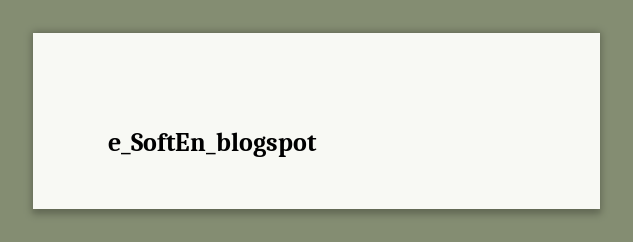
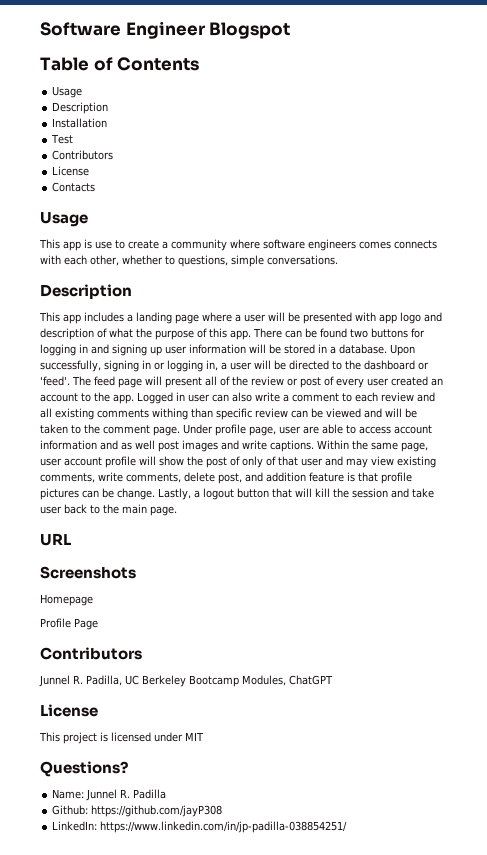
[108,132,317,157] e_SoftEn_blogspot -> [40,21,291,39] [40,57,200,71] [52,86,83,98] [52,102,109,114] [52,118,108,128] [51,134,74,144] [52,150,114,160] [52,166,90,176] [52,182,96,192] [40,212,88,227] [39,239,437,251] [40,255,338,267] [40,284,132,299] [39,312,442,324] [40,328,425,340] [40,344,415,356] [40,360,429,372] [40,376,443,388] [40,392,435,404] [40,408,417,420] [40,424,432,436] [40,440,428,452] [40,456,436,468] [40,472,412,484] [40,488,434,500] [40,504,177,516] [40,533,71,546] [40,566,136,579] [40,594,93,606] [40,618,98,630] [40,647,142,660] [39,675,333,687] [40,704,98,717] [39,732,204,744] [40,761,128,777] [52,789,167,801] [52,805,223,817] [52,821,348,833] Software Engineer Blogspot // Table of Contents // Usage // Description // Installation // Test // Contributors // License // Contacts // Usage // This app is use to create a community where software engineers comes connects with each other, whether to questions, simple conversations. // Description // This app includes a landing page where a user will be presented with app logo and description of what the purpose of this app. There can be found two buttons for logging in and signing up user information will be stored in a database. Upon successfully, signing in or logging in, a user will be directed to the dashboard or 'feed'. The feed page will present all of the review or post of every user created an account to the app. Logged in user can also write a comment to each review and all existing comments withing than specific review can be viewed and will be taken to the comment page. Under profile page, user are able to access account information and as well post images and write captions. Within the same page, user account profile will show the post of only of that user and may view existing comments, write comments, delete post, and addition feature is that profile pictures can be change. Lastly, a logout button that will kill the session and take user back to the main page. // URL // Screenshots // Homepage // Profile Page // Contributors // Junnel R. Padilla, UC Berkeley Bootcamp Modules, ChatGPT // License // This project is licensed under MIT // Questions? // Name: Junnel R. Padilla // Github: https://github.com/jayP308 // LinkedIn: https://www.linkedin.com/in/jp-padilla-038854251/

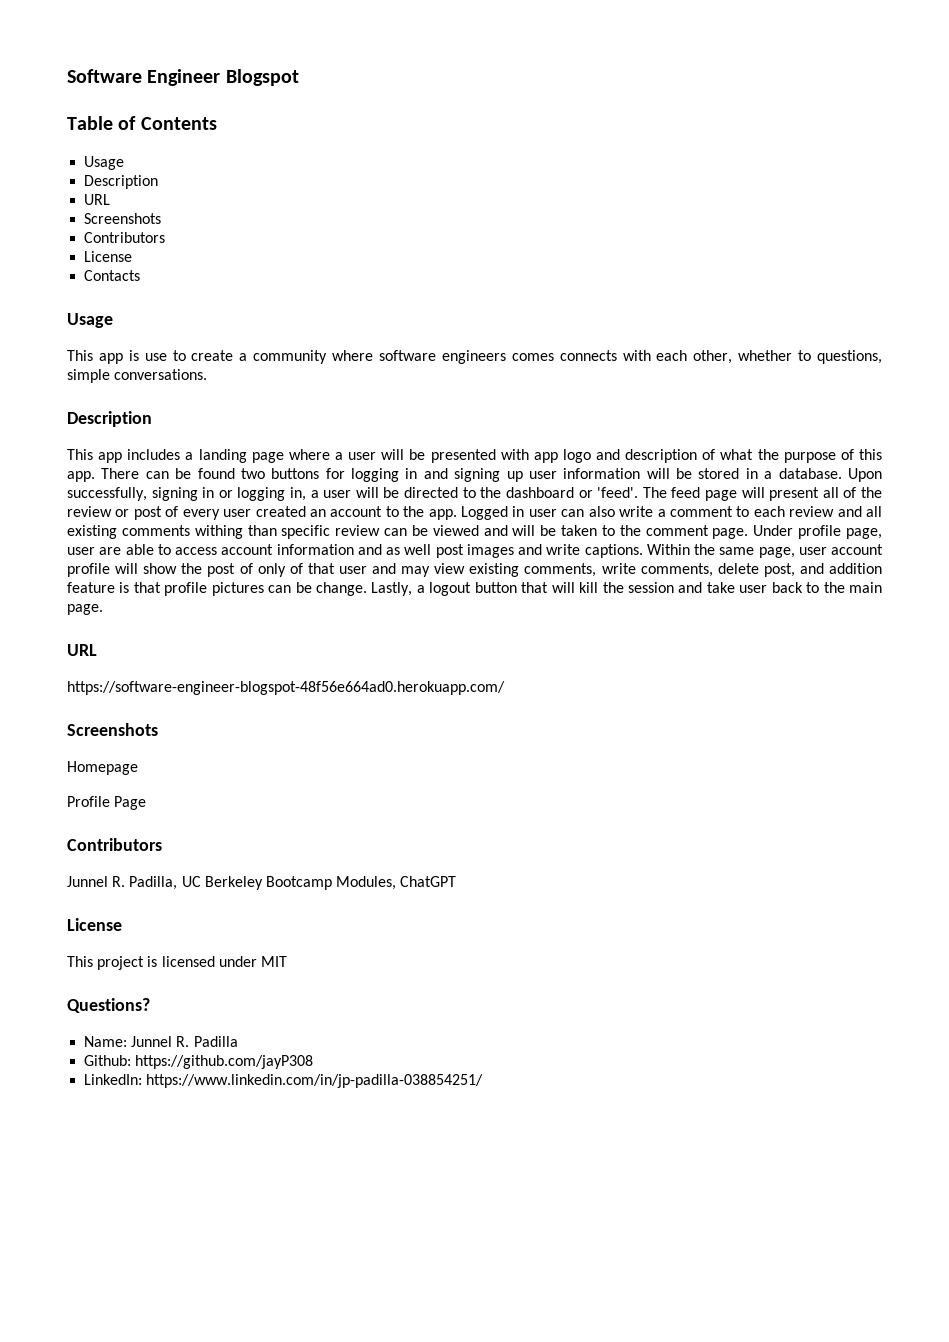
[52,118,108,128] [51,134,74,144] Installation // Test -> [84,194,111,205] [84,213,162,224] URL // Screenshots
(71, 539) none -> [67,681,505,695] // https://software-engineer-blogspot-48f56e664ad0.herokuapp.com/

